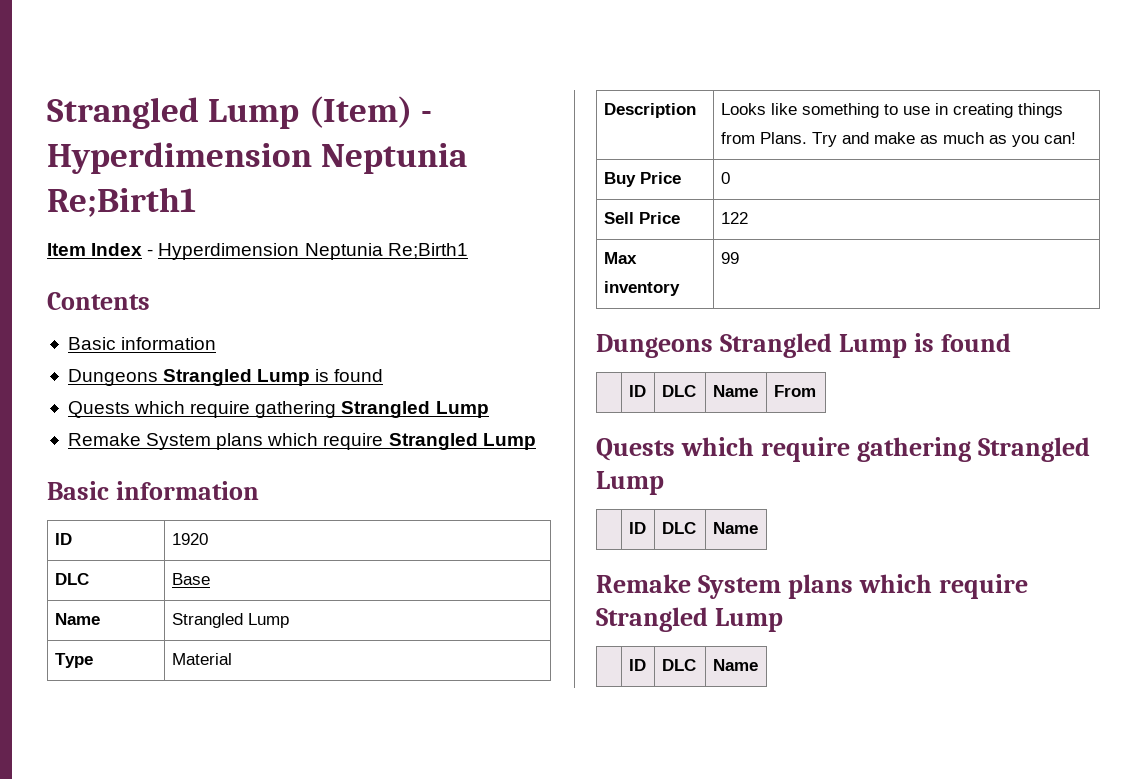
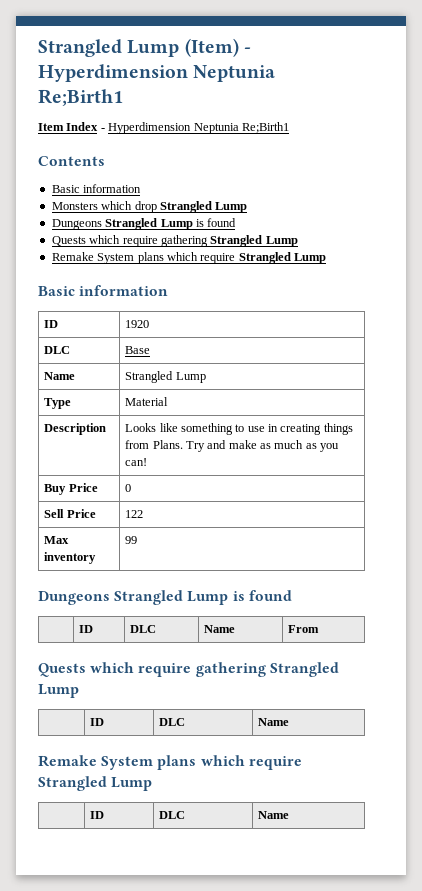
(217, 343) none -> [51,201,248,213] // Monsters which drop Strangled Lump

